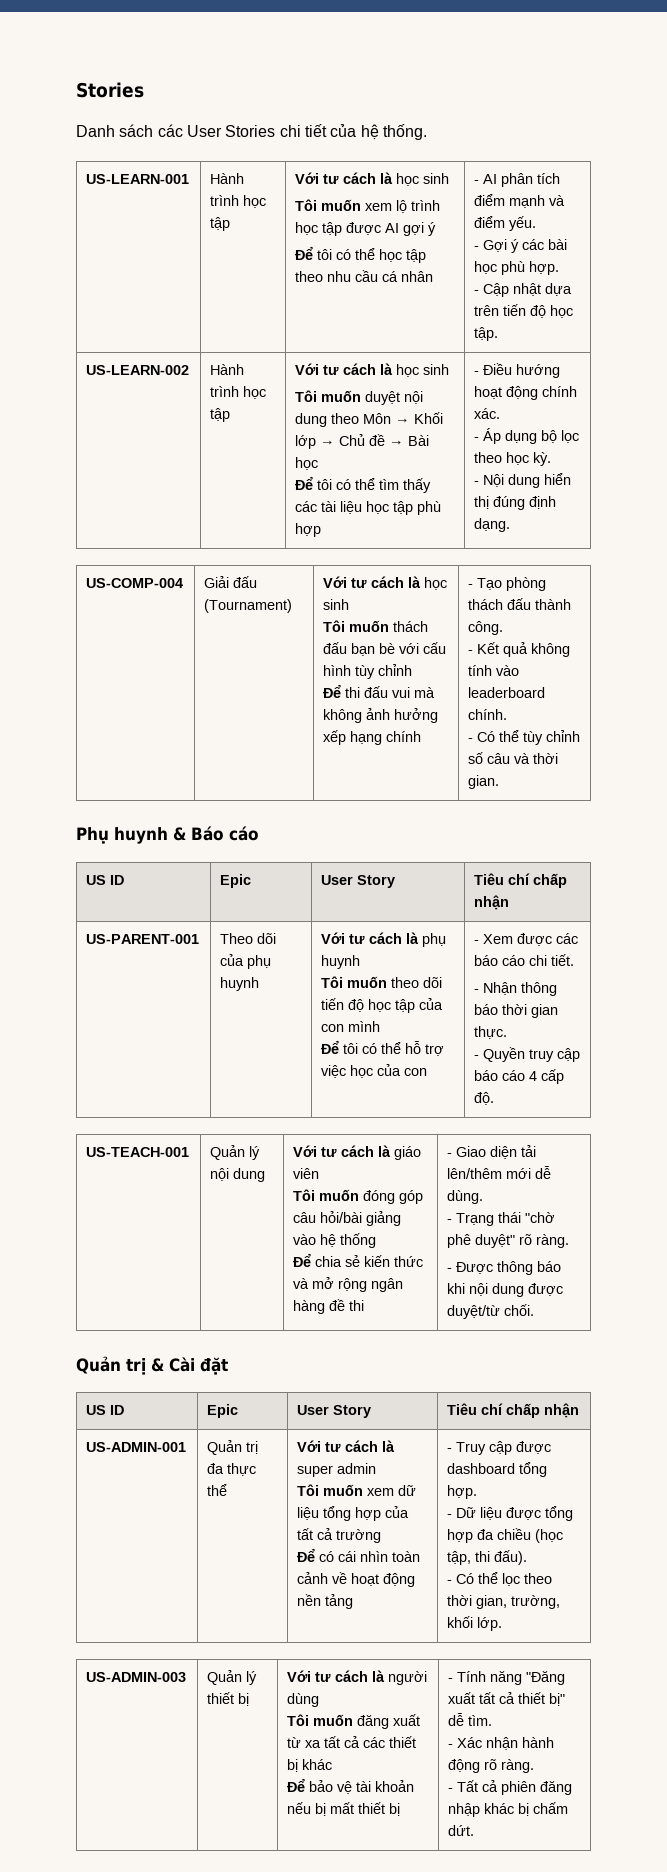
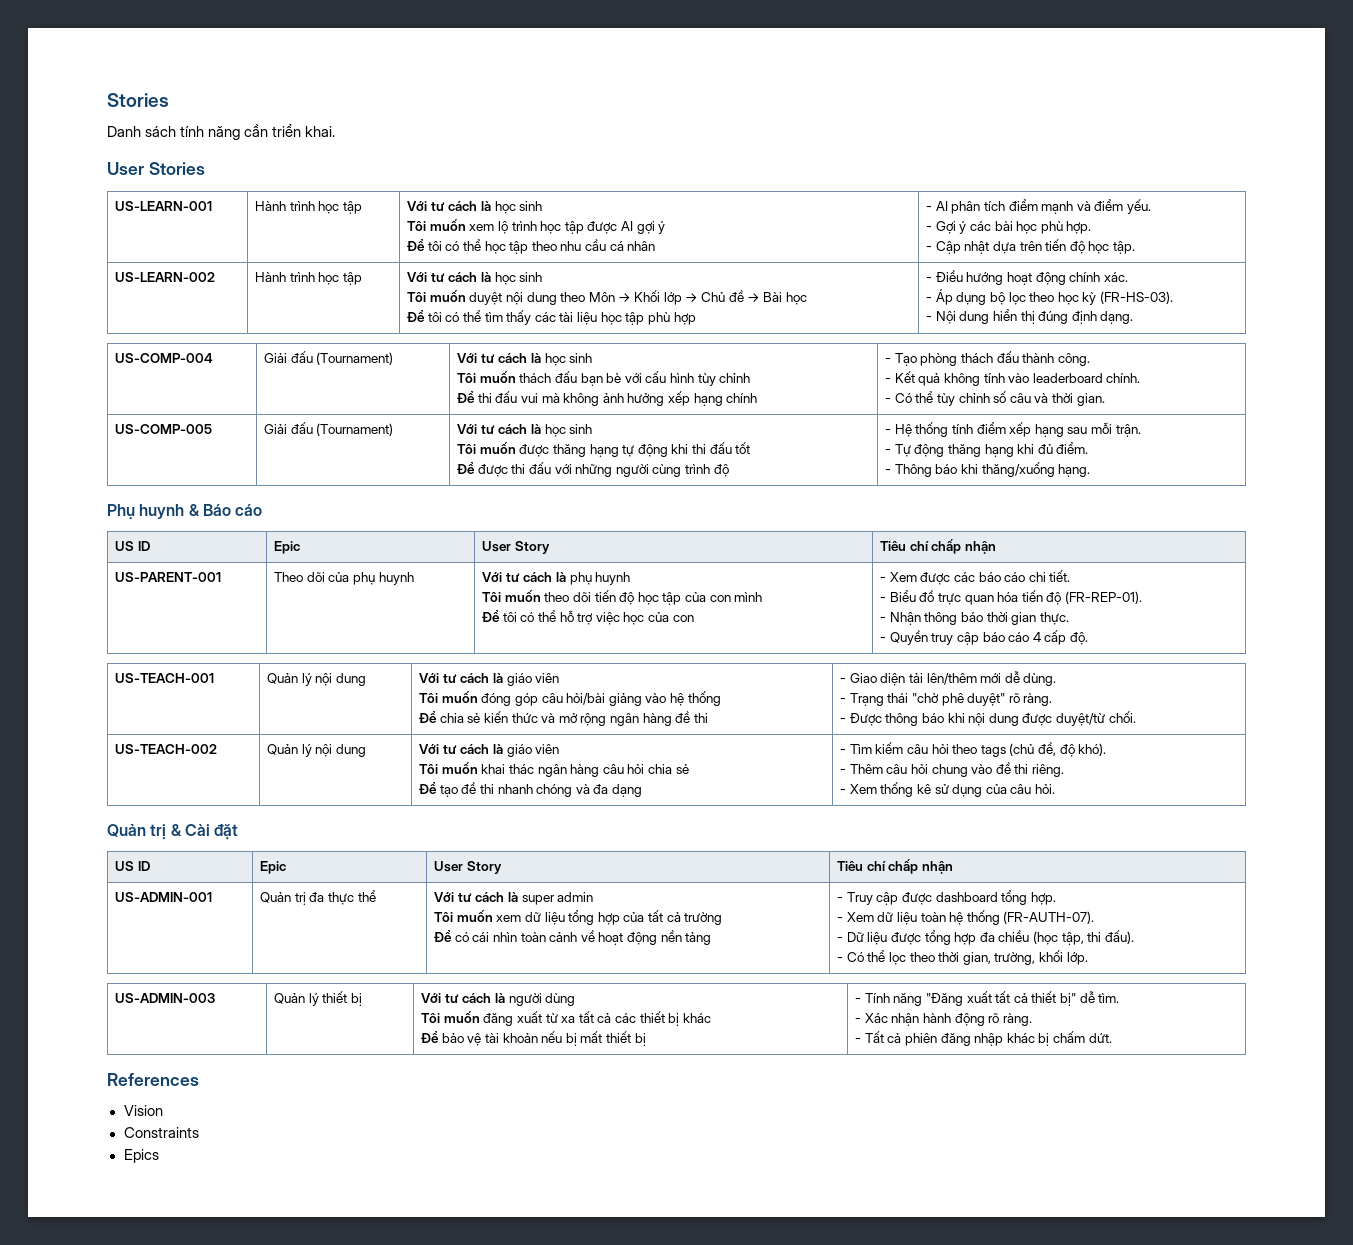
[157,124,427,140] các User Stories chi tiết của hệ thống. -> [180,124,336,140] [107,162,205,175] tính năng cần triển khai. // User Stories
[533,452,552,466] kỳ. -> [1082,291,1174,305] kỳ (FR-HS-03).
(500, 782) none -> [114,424,212,434] [263,422,394,436] [456,424,593,437] [456,442,751,457] [456,462,729,477] [884,422,1141,437] [884,442,1089,457] [884,462,1091,477] // US-COMP-005 | Giải đấu (Tournament) | Với tư cách là học sinh // Tôi muốn được thăng hạng tự động khi thi đấu tốt // Để được thi đấu với những người cùng trình độ | - Hệ thống tính điểm xếp hạng sau mỗi trận. // - Tự động thăng hạng khi đủ điểm. // - Thông báo khi thăng/xuống hạng.
(575, 960) none -> [879,590,1143,605] // - Biểu đồ trực quan hóa tiến độ (FR-REP-01).
(535, 1310) none -> [114,744,217,754] [266,744,366,757] [418,744,560,757] [418,762,689,777] [418,782,643,797] [839,742,1107,757] [839,762,1065,777] [839,782,1056,797] // US-TEACH-002 | Quản lý nội dung | Với tư cách là giáo viên // Tôi muốn khai thác ngân hàng câu hỏi chia sẻ // Để tạo đề thi nhanh chóng và đa dạng | - Tìm kiếm câu hỏi theo tags (chủ đề, độ khó). // - Thêm câu hỏi chung vào đề thi riêng. // - Xem thống kê sử dụng của câu hỏi.
(478, 1492) none -> [836,910,1095,925] // - Xem dữ liệu toàn hệ thống (FR-AUTH-07).
(475, 1830) none -> [107,1073,199,1086] [123,1105,163,1116] [123,1127,199,1138] [123,1149,159,1163] // References // Vision // Constraints // Epics

